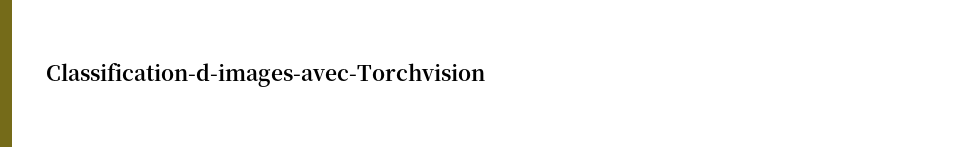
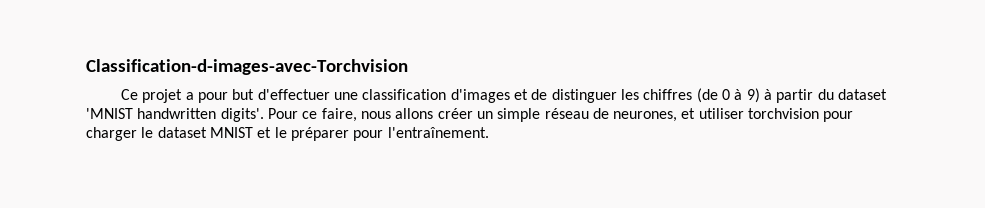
(485, 75) none -> [121,88,887,103] [86,108,854,122] [86,127,489,141] // Ce projet a pour but d'effectuer une classification d'images et de distinguer les chiffres (de 0 à 9) à partir du dataset 'MNIST handwritten digits'. Pour ce faire, nous allons créer un simple réseau de neurones, et utiliser torchvision pour charger le dataset MNIST et le préparer pour l'entraînement.

